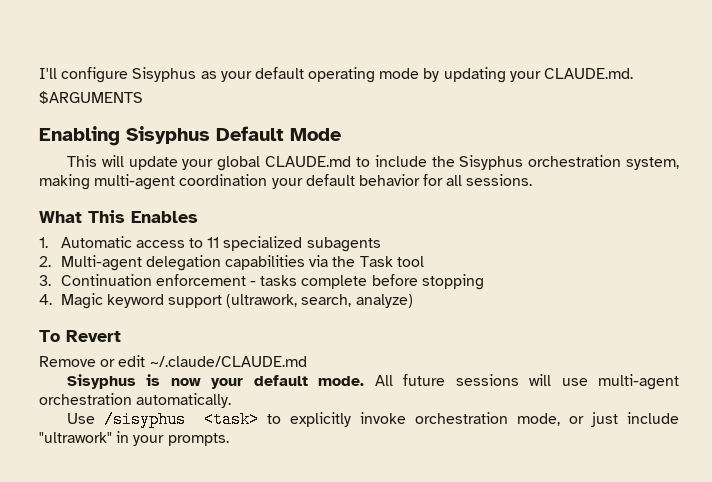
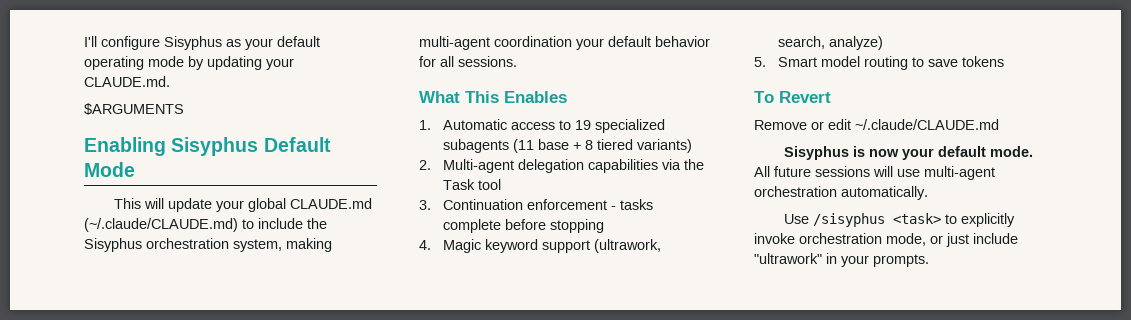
(352, 161) none -> [84,218,238,232] (~/.claude/CLAUDE.md)
[207,237,220,248] 11 -> [575,120,592,130] 19
(381, 244) none -> [513,139,693,153] (11 base + 8 tiered variants)
(413, 301) none -> [754,56,1005,70] // 5. Smart model routing to save tokens

